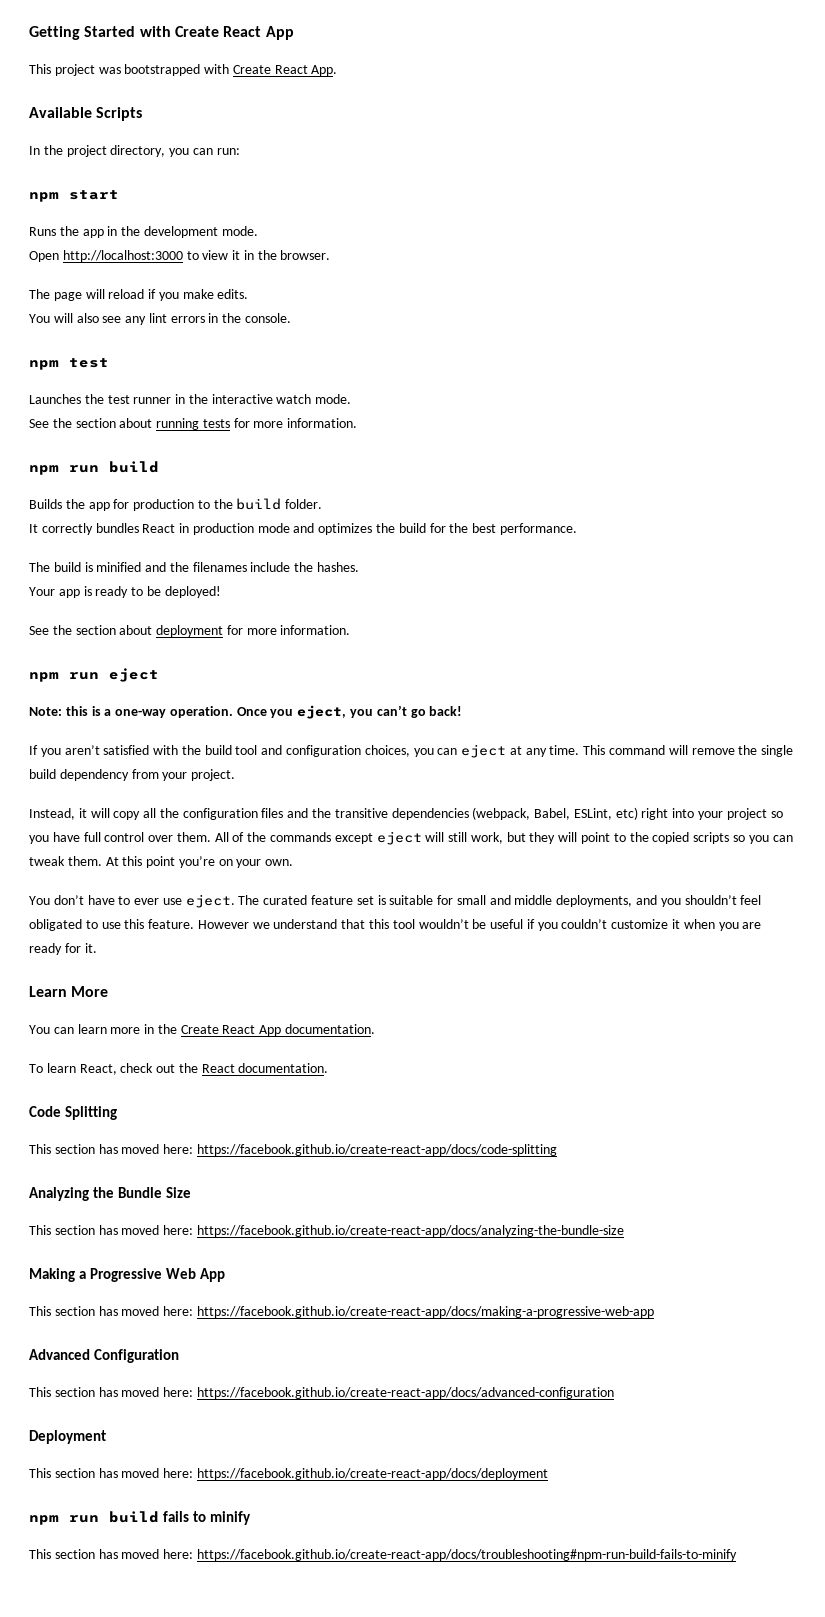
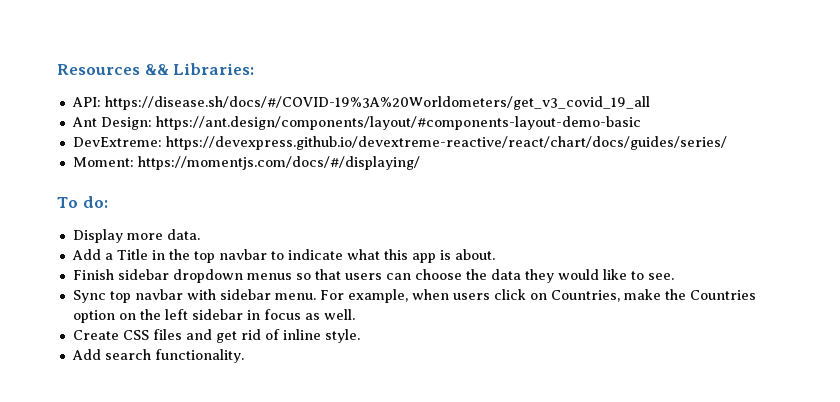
[29,26,294,40] [29,64,338,76] [29,107,143,121] [29,145,240,157] [29,190,119,202] [29,226,258,238] [29,250,331,262] [29,289,249,301] [29,313,292,325] [29,358,109,370] [29,394,352,404] [29,418,358,430] [29,461,159,475] [29,498,323,511] [29,523,577,535] [29,562,360,572] [29,586,221,598] [29,625,351,637] [29,668,159,682] [29,705,463,719] [29,744,794,758] [29,769,236,781] [29,807,783,820] [29,831,793,845] [29,856,294,868] [29,894,762,908] [29,919,762,931] [29,943,97,955] [29,986,109,997] [29,1024,376,1036] [29,1063,329,1075] [29,1106,117,1120] [29,1144,557,1156] [29,1187,191,1201] [29,1225,624,1237] [29,1268,225,1282] [29,1306,654,1318] [29,1349,179,1363] [29,1387,614,1399] [29,1430,106,1444] [29,1468,548,1480] [29,1511,251,1525] [29,1549,737,1561] Getting Started with Create React App // This project was bootstrapped with Create React App. // Available Scripts // In the project directory, you can run: // npm start // Runs the app in the development mode. // Open http://localhost:3000 to view it in the browser. // The page will reload if you make edits. // You will also see any lint errors in the console. // npm test // Launches the test runner in the interactive watch mode. // See the section about running tests for more information. // npm run build // Builds the app for production to the build folder. // It correctly bundles React in production mode and optimizes the build for the best performance. // The build is minified and the filenames include the hashes. // Your app is ready to be deployed! // See the section about deployment for more information. // npm run eject // Note: this is a one-way operation. Once you eject, you can’t go back! // If you aren’t satisfied with the build tool and configuration choices, you can eject at any time. This command will remove the single build dependency from your project. // Instead, it will copy all the configuration files and the transitive dependencies (webpack, Babel, ESLint, etc) right into your project so you have full control over them. All of the commands except eject will still work, but they will point to the copied scripts so you can tweak them. At this point you’re on your own. // You don’t have to ever use eject. The curated feature set is suitable for small and middle deployments, and you shouldn’t feel obligated to use this feature. However we understand that this tool wouldn’t be useful if you couldn’t customize it when you are ready for it. // Learn More // You can learn more in the Create React App documentation. // To learn React, check out the React documentation. // Code Splitting // This section has moved here: https://facebook.github.io/create-react-app/docs/code-splitting // Analyzing the Bundle Size // This section has moved here: https://facebook.github.io/create-react-app/docs/analyzing-the-bundle-size // Making a Progressive Web App // This section has moved here: https://facebook.github.io/create-react-app/docs/making-a-progressive-web-app // Advanced Configuration // This section has moved here: https://facebook.github.io/create-react-app/docs/advanced-configuration // Deployment // This section has moved here: https://facebook.github.io/create-react-app/docs/deployment // npm run build fails to minify // This section has moved here: https://facebook.github.io/create-react-app/docs/troubleshooting#npm-run-build-fails-to-minify -> [57,63,255,75] [71,96,650,110] [71,116,641,130] [72,136,727,150] [72,156,420,170] [57,196,108,208] [72,229,200,243] [71,249,495,263] [72,269,674,283] [72,289,756,303] [72,309,355,323] [72,329,360,343] [71,349,244,363] Resources && Libraries: // API: https://disease.sh/docs/#/COVID-19%3A%20Worldometers/get_v3_covid_19_all // Ant Design: https://ant.design/components/layout/#components-layout-demo-basic // DevExtreme: https://devexpress.github.io/devextreme-reactive/react/chart/docs/guides/series/ // Moment: https://momentjs.com/docs/#/displaying/ // To do: // Display more data. // Add a Title in the top navbar to indicate what this app is about. // Finish sidebar dropdown menus so that users can choose the data they would like to see. // Sync top navbar with sidebar menu. For example, when users click on Countries, make the Countries option on the left sidebar in focus as well. // Create CSS files and get rid of inline style. // Add search functionality.

